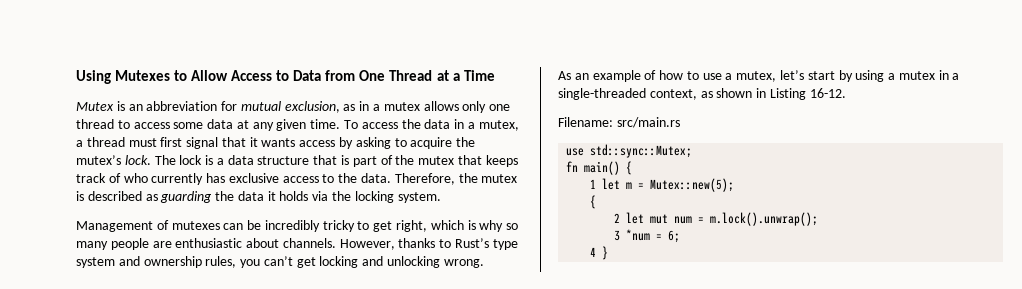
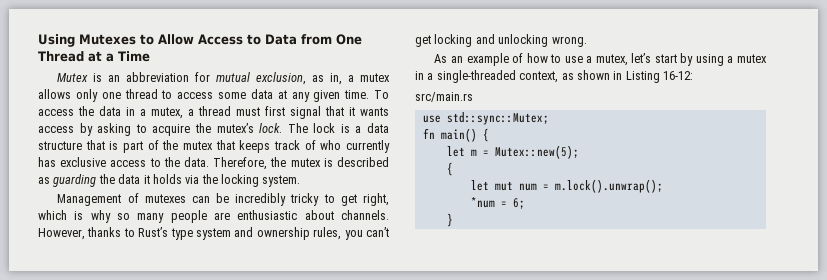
[359,101,370,111] in -> [330,73,343,85] in,
[809,88,846,98] [558,117,613,127] 16-12. // Filename: -> [663,71,693,80] 16-12: //
[590,179,597,189] 1 -> (489, 135) none
[614,213,621,223] 2 -> (453, 169) none
[614,230,621,241] 3 -> (663, 186) none
[590,247,597,257] 4 -> (525, 203) none

